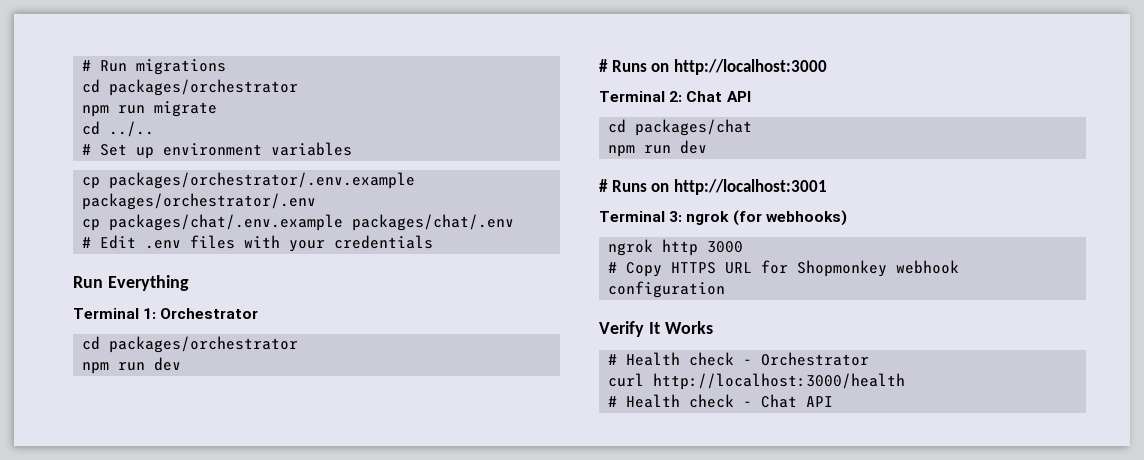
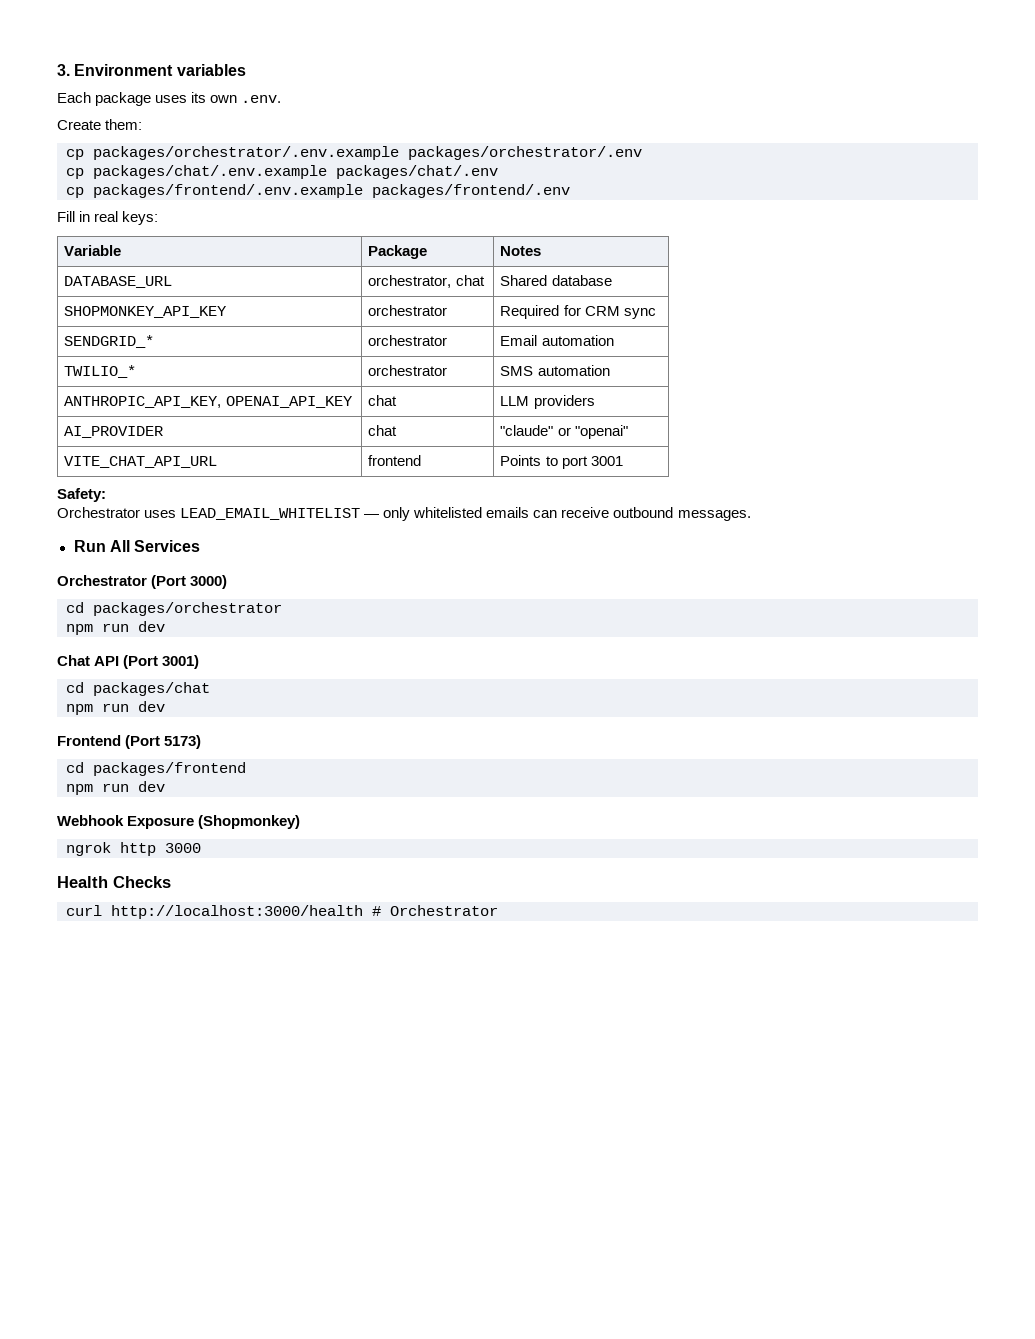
[82,59,227,75] [82,79,299,96] [82,101,218,117] [82,121,155,137] [82,142,353,159] # Run migrations // cd packages/orchestrator // npm run migrate // cd ../.. // # Set up environment variables -> [57,64,246,76] [57,92,282,106] [57,119,143,130] 3. Environment variables // Each package uses its own .env. // Create them:
[82,235,434,252] [73,275,189,291] [73,308,259,319] # Edit .env files with your credentials // Run Everything // Terminal 1: Orchestrator -> [66,184,570,198] [57,211,159,225] [64,245,122,256] [368,245,428,259] [500,246,542,256] [64,276,173,288] [368,275,485,288] [500,275,612,286] [64,306,228,318] [368,305,448,316] [500,305,656,319] [64,335,155,348] [368,335,448,346] [500,335,614,346] [64,365,137,378] [368,365,448,376] [500,365,610,376] [64,396,353,408] [368,395,398,406] [500,395,595,409] [64,426,164,438] [368,425,398,436] [500,425,628,439] [64,456,218,468] [368,455,422,466] [500,455,623,469] [57,488,106,502] [57,507,751,521] [73,540,201,552] [57,575,228,589] cp packages/frontend/.env.example packages/frontend/.env // Fill in real keys: // Variable | Package | Notes // DATABASE_URL | orchestrator, chat | Shared database // SHOPMONKEY_API_KEY | orchestrator | Required for CRM sync // SENDGRID_* | orchestrator | Email automation // TWILIO_* | orchestrator | SMS automation // ANTHROPIC_API_KEY, OPENAI_API_KEY | chat | LLM providers // AI_PROVIDER | chat | "claude" or "openai" // VITE_CHAT_API_URL | frontend | Points to port 3001 // Safety: // Orchestrator uses LEAD_EMAIL_WHITELIST — only whitelisted emails can receive outbound messages. // Run All Services // Orchestrator (Port 3000)
[599,59,827,75] [599,91,751,102] # Runs on http://localhost:3000 // Terminal 2: Chat API -> [57,655,200,669] Chat API (Port 3001)
[599,179,827,195] [599,210,847,226] [608,239,744,256] [608,260,960,277] [608,281,726,298] [599,321,713,337] [608,352,870,366] [608,373,906,390] [608,394,834,408] # Runs on http://localhost:3001 // Terminal 3: ngrok (for webhooks) // ngrok http 3000 // # Copy HTTPS URL for Shopmonkey webhook configuration // Verify It Works // # Health check - Orchestrator // curl http://localhost:3000/health // # Health check - Chat API -> [57,735,202,749] [66,762,246,776] [66,781,165,795] [57,815,301,829] [66,842,201,856] [57,876,171,888] [66,905,498,919] Frontend (Port 5173) // cd packages/frontend // npm run dev // Webhook Exposure (Shopmonkey) // ngrok http 3000 // Health Checks // curl http://localhost:3000/health # Orchestrator

